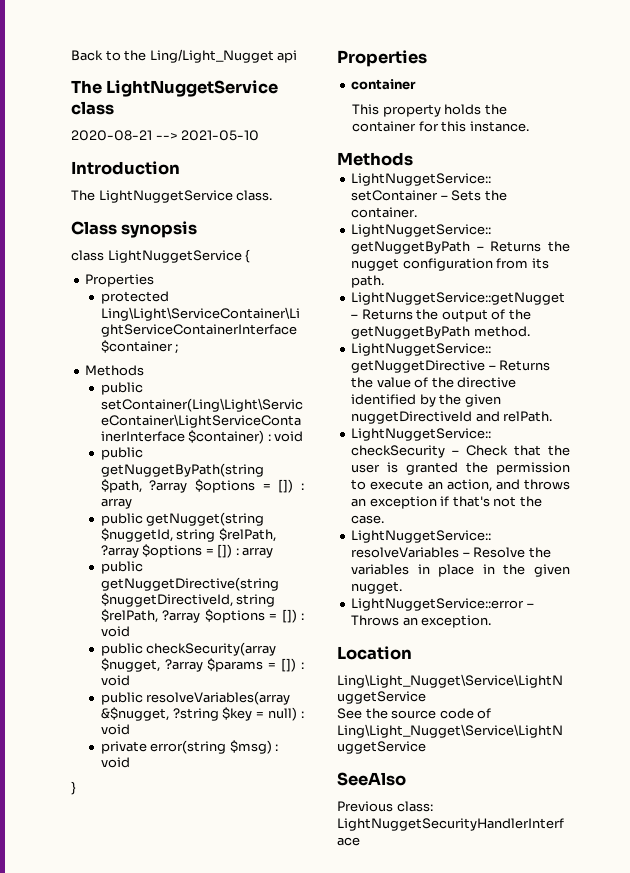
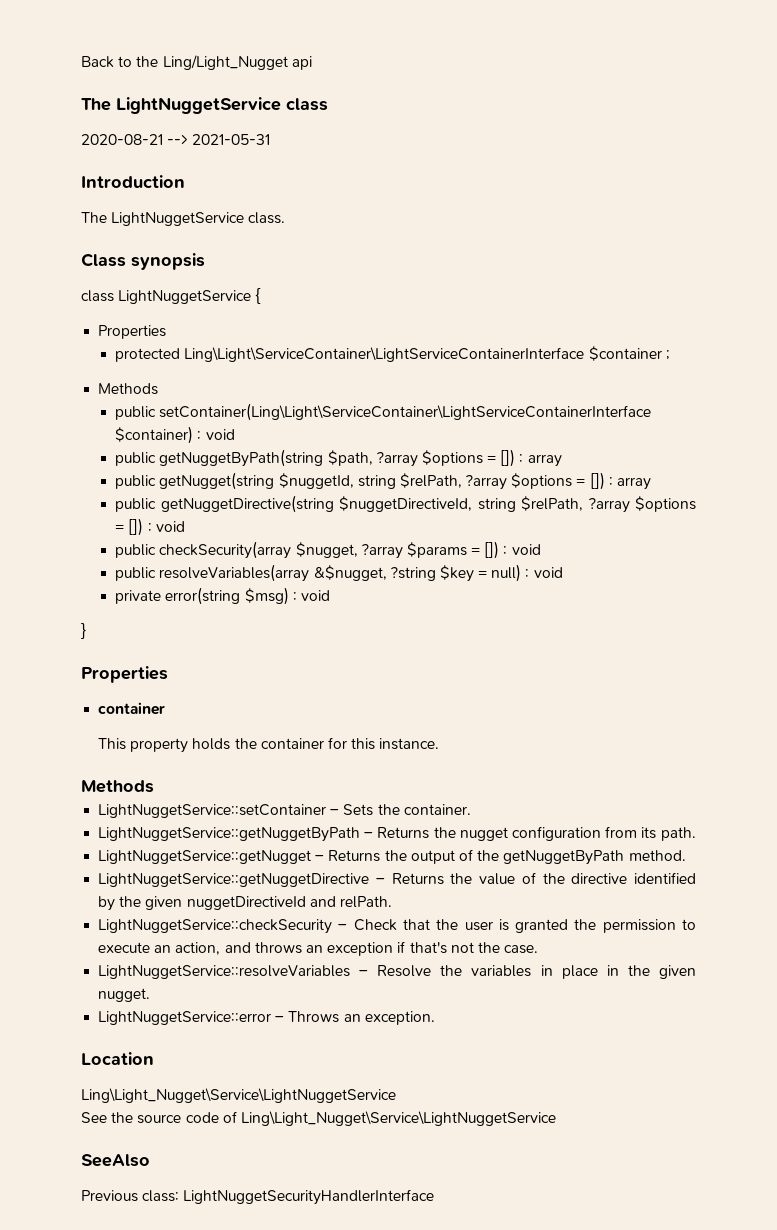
[181,130,260,141] 2021-05-10 -> [192,134,271,145] 2021-05-31

